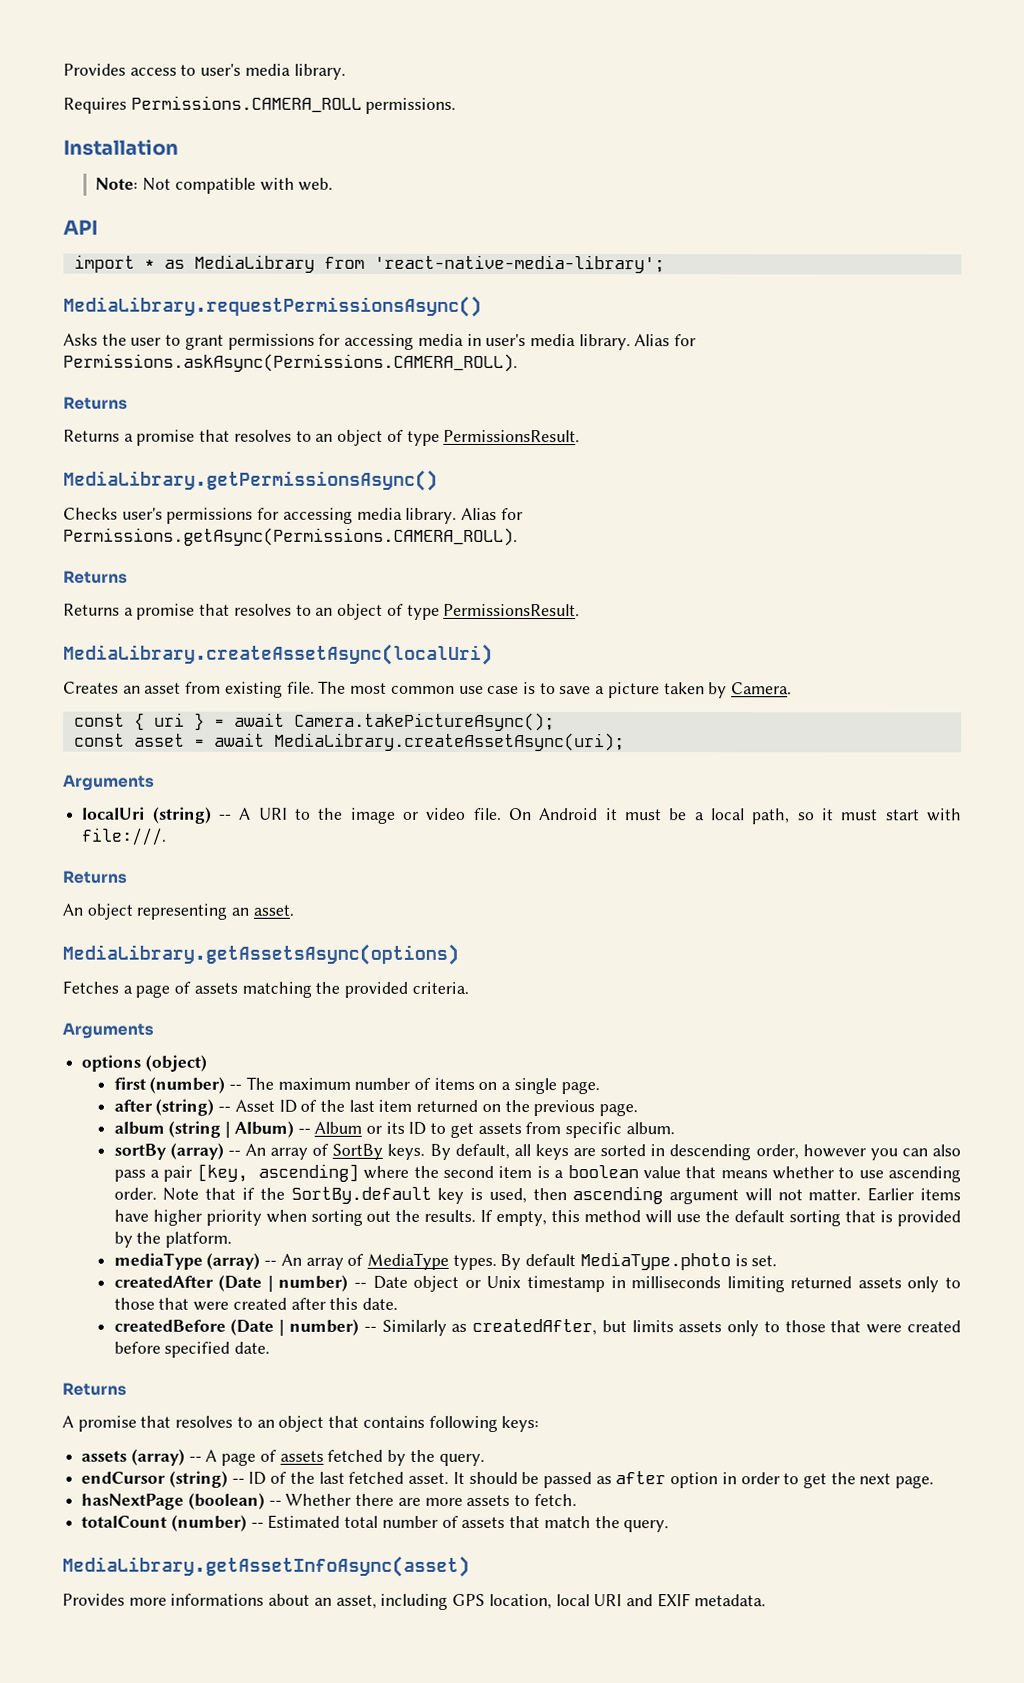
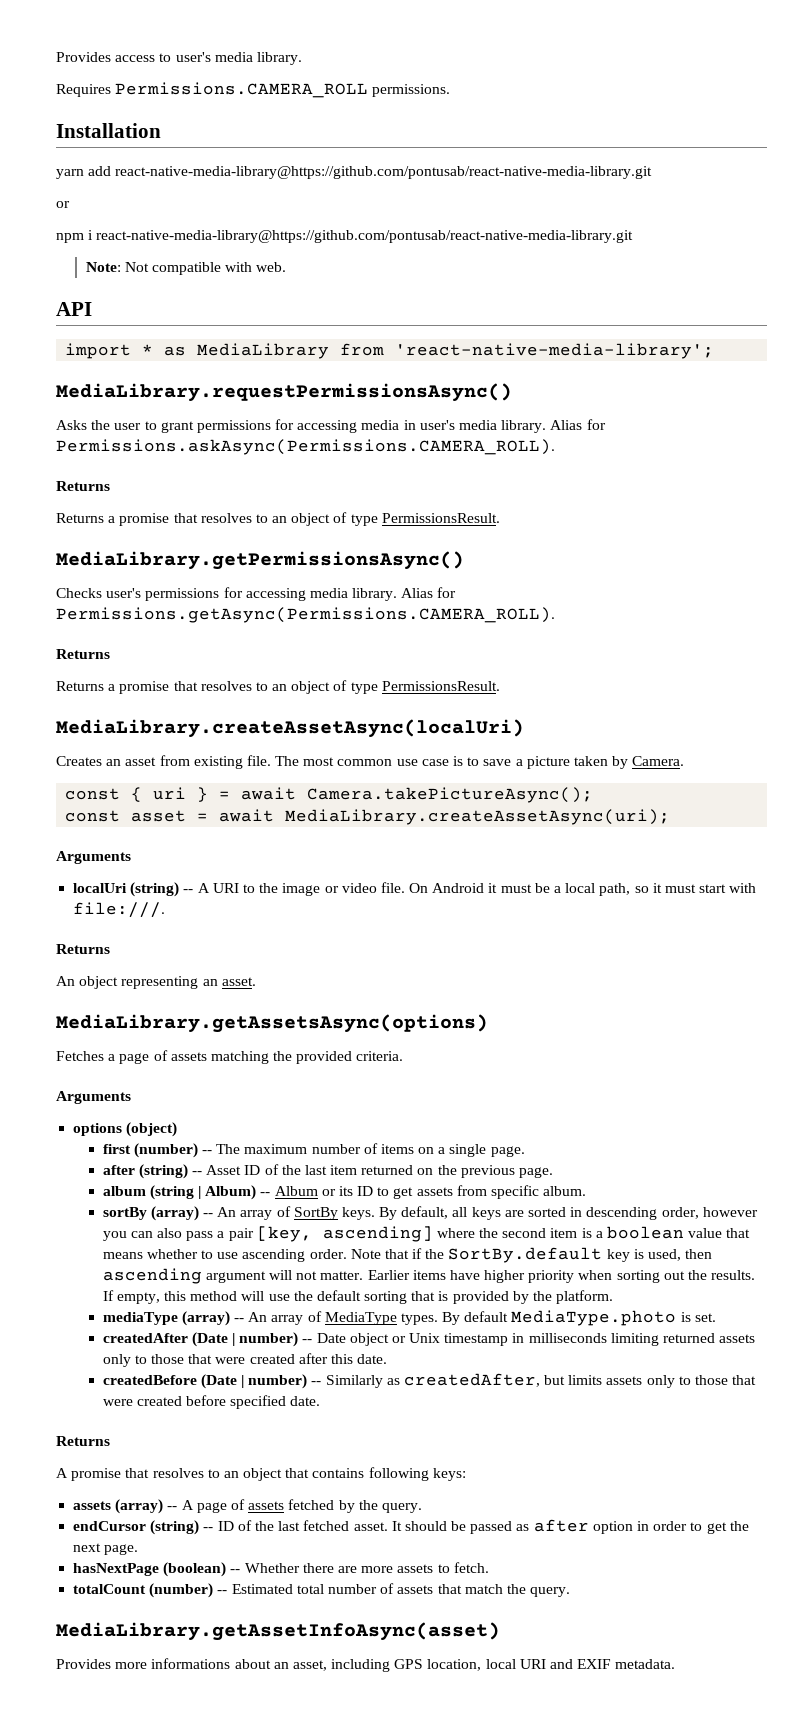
(179, 147) none -> [56,166,653,179] [56,201,70,208] [56,230,634,243] // yarn add react-native-media-library@https://github.com/pontusab/react-native-media-library.git // or // npm i react-native-media-library@https://github.com/pontusab/react-native-media-library.git

